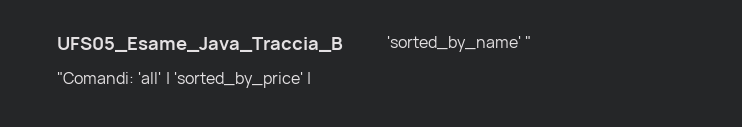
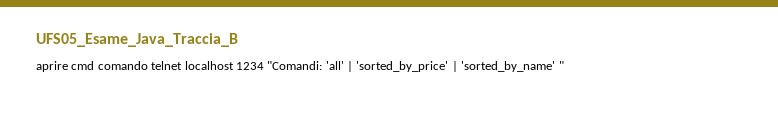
(343, 44) none -> [36,61,264,72] aprire cmd comando telnet localhost 1234

